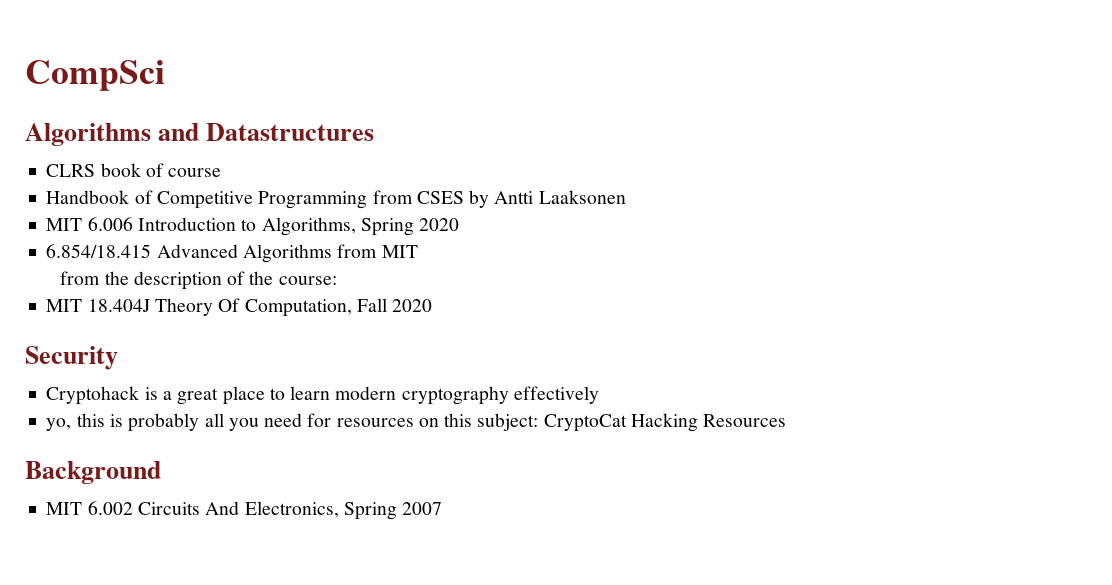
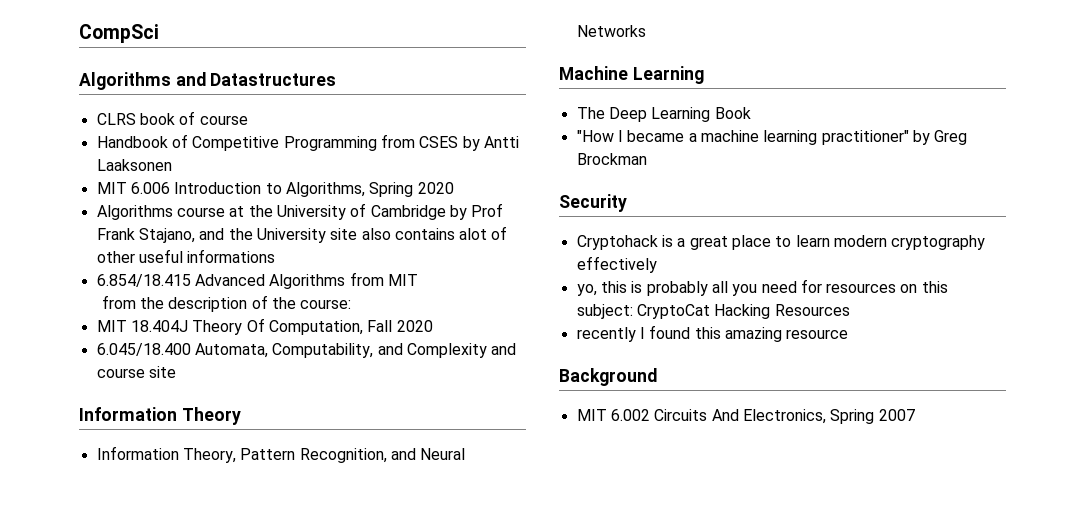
(460, 224) none -> [96,203,504,220] [96,226,508,243] [96,249,276,263] // Algorithms course at the University of Cambridge by Prof Frank Stajano, and the University site also contains alot of other useful informations
(433, 305) none -> [96,343,517,358] [96,366,176,378] [79,407,241,425] [96,446,466,463] [576,25,646,37] [559,66,704,84] [576,107,751,122] [576,130,968,145] [576,153,647,165] // 6.045/18.400 Automata, Computability, and Complexity and course site // Information Theory // Information Theory, Pattern Recognition, and Neural Networks // Machine Learning // The Deep Learning Book // "How I became a machine learning practitioner" by Greg Brockman
(787, 420) none -> [576,325,849,342] // recently I found this amazing resource

